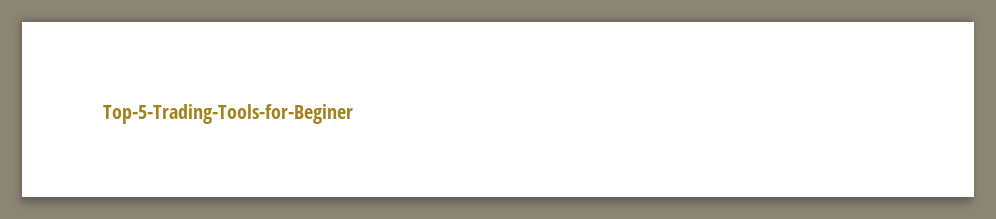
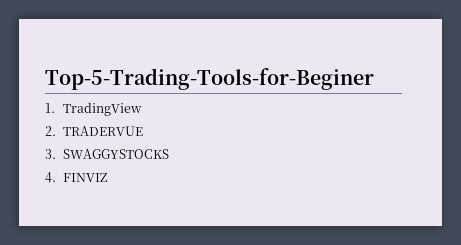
(353, 114) none -> [45,102,142,116] [45,126,143,136] [45,149,169,159] [45,172,108,183] // 1. TradingView // 2. TRADERVUE // 3. SWAGGYSTOCKS // 4. FINVIZ

